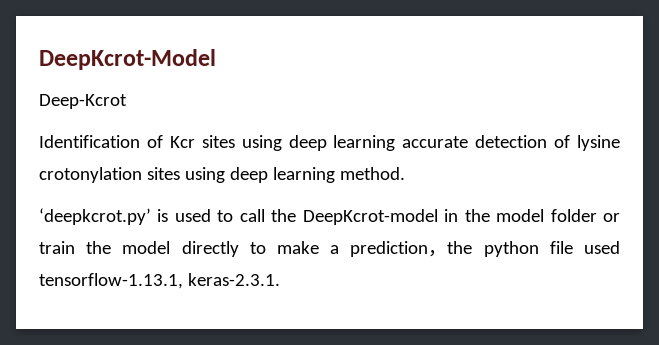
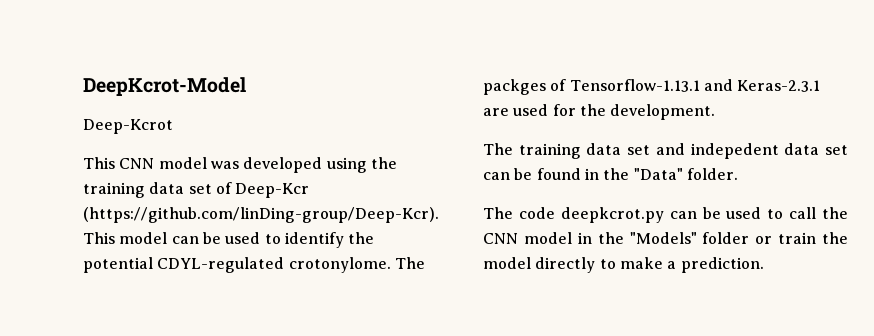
[39,135,620,151] [39,167,405,183] [39,208,169,225] Identification of Kcr sites using deep learning accurate detection of lysine crotonylation sites using deep learning method. // ‘deepkcrot.py’ is -> [83,157,397,173] [83,182,310,198] [83,207,439,223] [83,232,375,248] [83,257,425,273] [483,79,821,95] [483,104,716,120] [483,143,848,159] [483,168,738,180] [483,207,721,223] This CNN model was developed using the training data set of Deep-Kcr (https://github.com/linDing-group/Deep-Kcr). This model can be used to identify the potential CDYL-regulated crotonylome. The packges of Tensorflow-1.13.1 and Keras-2.3.1 are used for the development. // The training data set and indepedent data set can be found in the "Data" folder. // The code deepkcrot.py can be
[302,209,545,225] DeepKcrot-model in the model -> [483,232,697,244] CNN model in the "Models"
[350,241,620,257] [39,273,280,289] prediction，the python file used tensorflow-1.13.1, keras-2.3.1. -> [680,257,764,273] prediction.

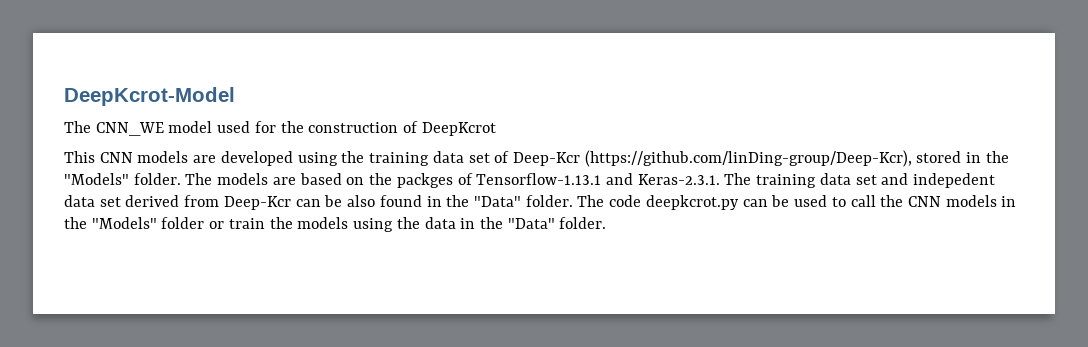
[83,119,173,134] Deep-Kcrot -> [64,121,496,136] The CNN_WE model used for the construction of DeepKcrot
[158,157,239,169] model was -> [137,151,217,163] models are
[83,207,439,223] [83,232,375,248] [83,257,425,273] [483,79,821,95] [483,104,716,120] (https://github.com/linDing-group/Deep-Kcr). This model can be used to identify the potential CDYL-regulated crotonylome. The packges of Tensorflow-1.13.1 and Keras-2.3.1 are used for the development. // -> [584,150,1009,167] [64,173,720,188] (https://github.com/linDing-group/Deep-Kcr), stored in the "Models" folder. The models are based on the packges of Tensorflow-1.13.1 and Keras-2.3.1.
[483,168,533,180] can be -> [125,195,376,210] derived from Deep-Kcr can be also
(738, 174) // -> (573, 201) none
[523,232,572,244] model -> [945,195,997,207] models
[483,257,764,273] model directly to make a prediction. -> [297,217,607,232] models using the data in the "Data" folder.

